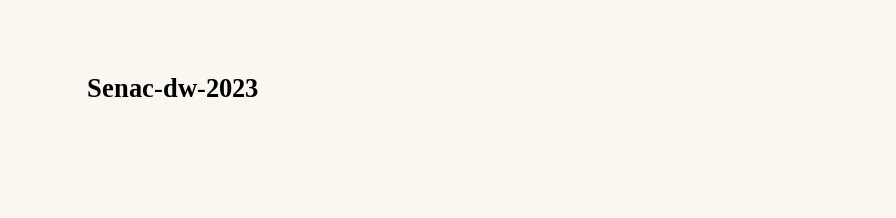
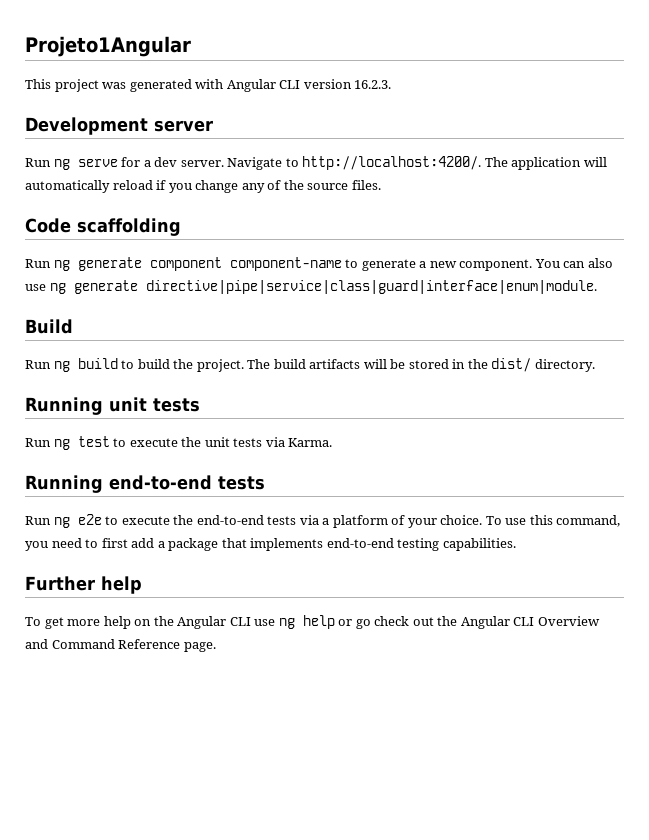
[87,78,258,97] Senac-dw-2023 -> [25,36,191,57] [25,79,392,92] [25,117,213,135] [25,156,607,170] [25,180,381,193] [25,218,181,236] [25,257,613,271] [25,280,597,294] [25,319,73,334] [25,358,595,372] [25,397,200,415] [25,436,333,450] [25,475,265,493] [25,514,621,528] [25,538,516,551] [25,576,142,594] [25,615,600,629] [25,639,216,652] Projeto1Angular // This project was generated with Angular CLI version 16.2.3. // Development server // Run ng serve for a dev server. Navigate to http://localhost:4200/. The application will automatically reload if you change any of the source files. // Code scaffolding // Run ng generate component component-name to generate a new component. You can also use ng generate directive|pipe|service|class|guard|interface|enum|module. // Build // Run ng build to build the project. The build artifacts will be stored in the dist/ directory. // Running unit tests // Run ng test to execute the unit tests via Karma. // Running end-to-end tests // Run ng e2e to execute the end-to-end tests via a platform of your choice. To use this command, you need to first add a package that implements end-to-end testing capabilities. // Further help // To get more help on the Angular CLI use ng help or go check out the Angular CLI Overview and Command Reference page.

